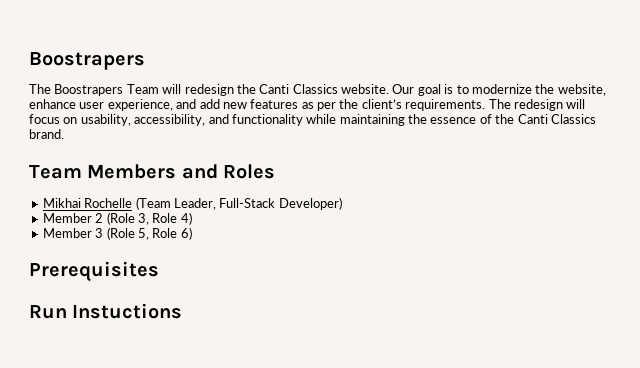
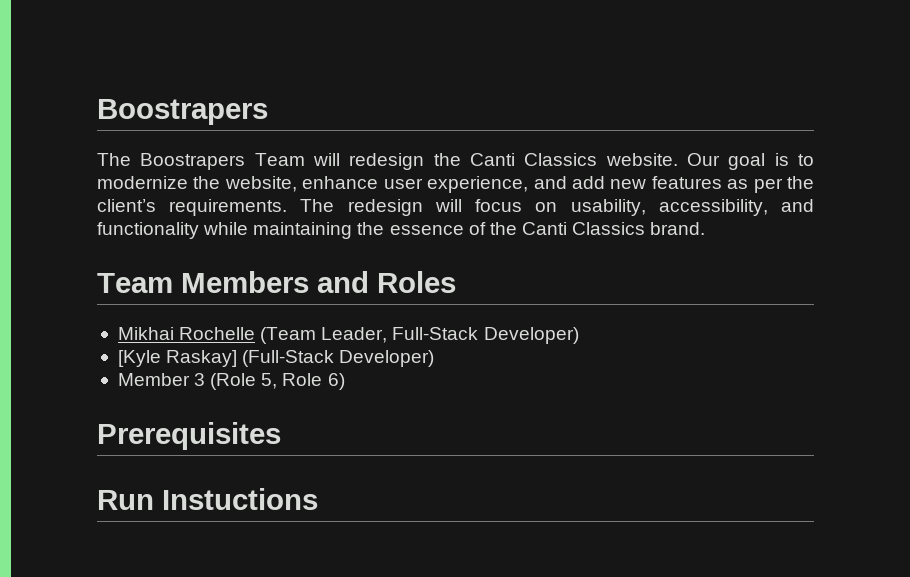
[42,212,192,225] Member 2 (Role 3, Role 4) -> [117,350,435,367] [Kyle Raskay] (Full-Stack Developer)

